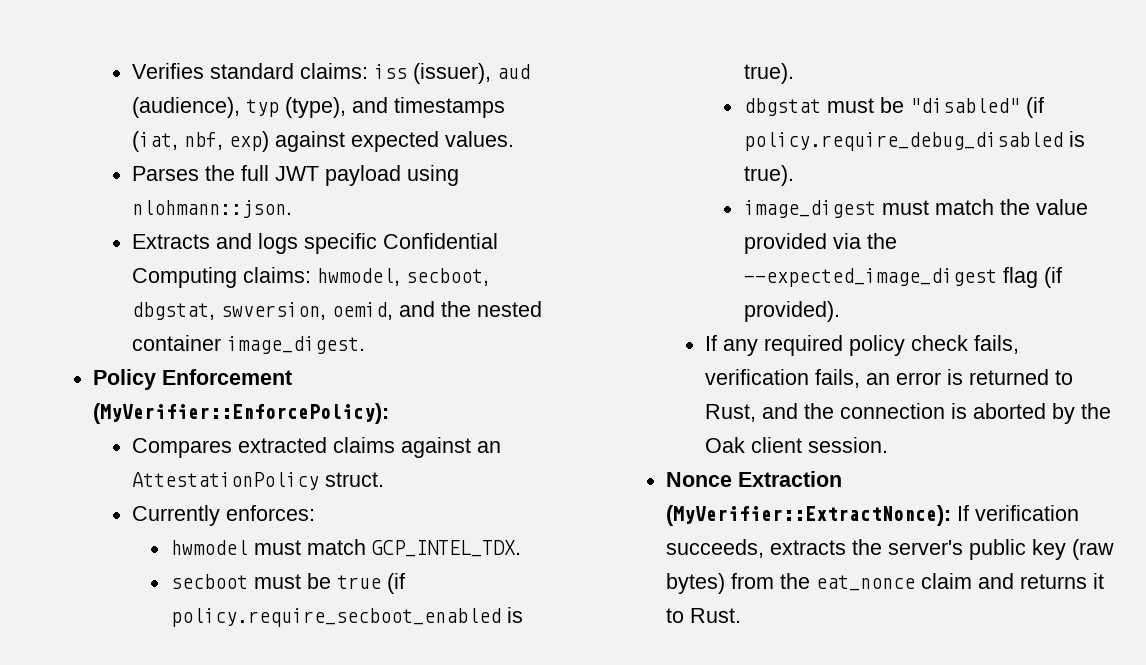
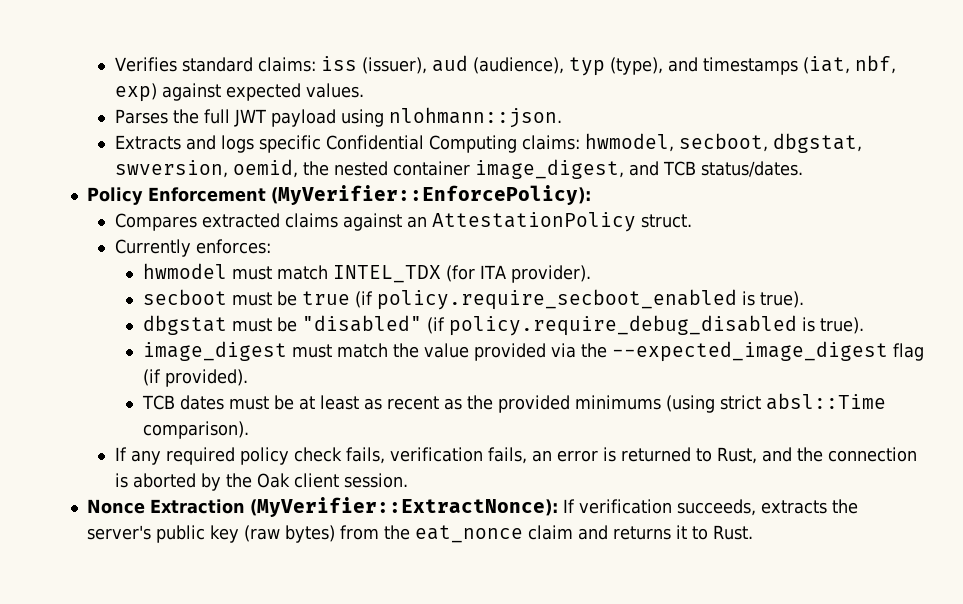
[398,301,435,317] and -> (298, 168) none
[226,336,365,354] image_digest. -> [474,159,803,179] image_digest, and TCB status/dates.
[371,540,521,557] GCP_INTEL_TDX. -> [332,265,591,283] INTEL_TDX (for ITA provider).
(840, 311) none -> [141,393,886,413] [142,421,249,439] // TCB dates must be at least as recent as the provided minimums (using strict absl::Time comparison).

